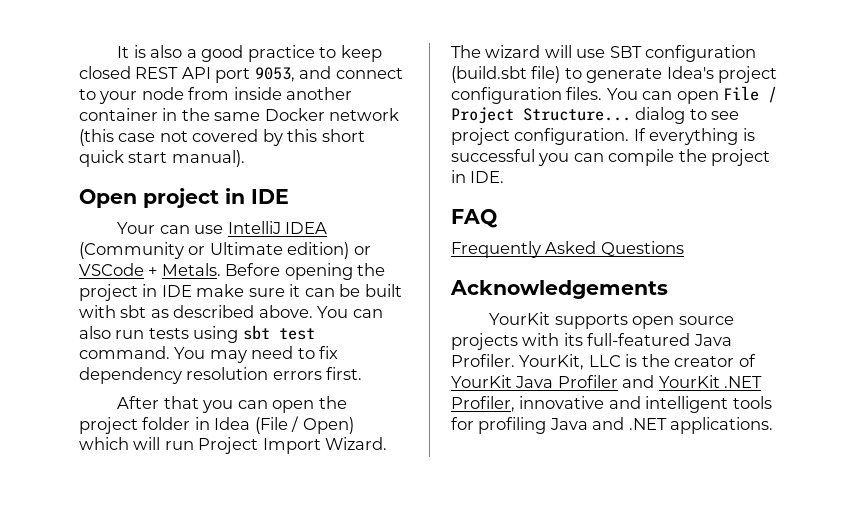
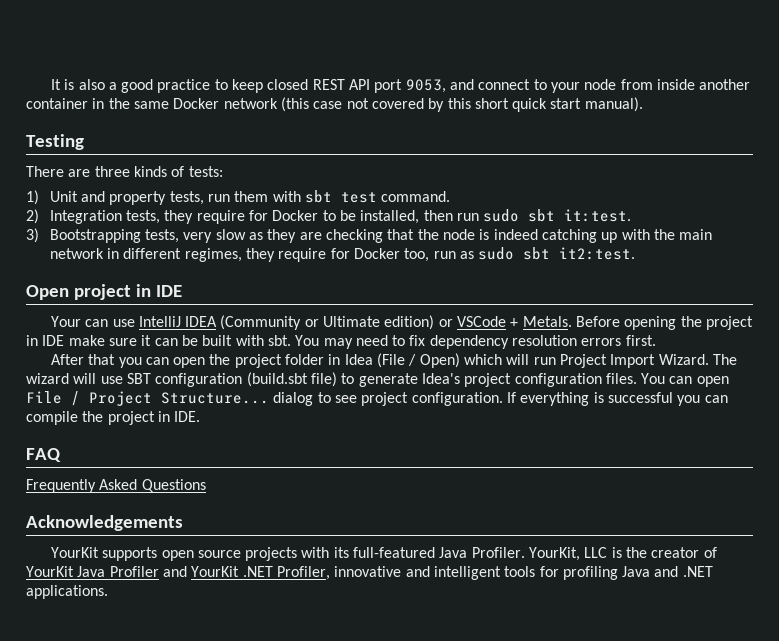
(245, 158) none -> [26,134,84,150] [26,166,223,177] [26,190,451,205] [26,209,632,224] [26,228,713,243] [49,247,636,262] // Testing // There are three kinds of tests: // 1) Unit and property tests, run them with sbt test command. // 2) Integration tests, they require for Docker to be installed, then run sudo sbt it:test. // 3) Bootstrapping tests, very slow as they are checking that the node is indeed catching up with the main network in different regimes, they require for Docker too, run as sudo sbt it2:test.
[120,305,383,318] [79,325,315,343] [79,346,170,359] sbt as described above. You can also run tests using sbt test command. -> [267,335,291,346] sbt.

